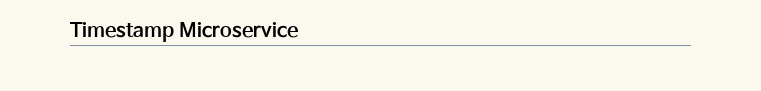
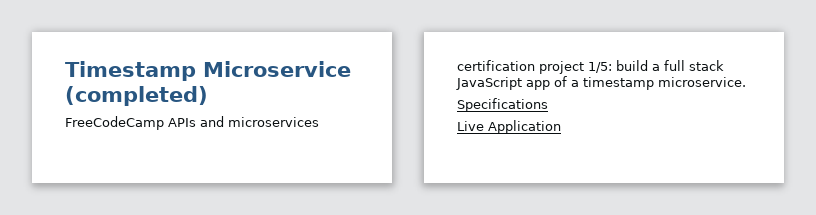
(299, 30) none -> [65,86,208,106] [65,116,319,130] [457,60,724,74] [456,76,746,90] [457,98,548,112] [457,120,561,134] (completed) // FreeCodeCamp APIs and microservices certification project 1/5: build a full stack JavaScript app of a timestamp microservice. // Specifications // Live Application

